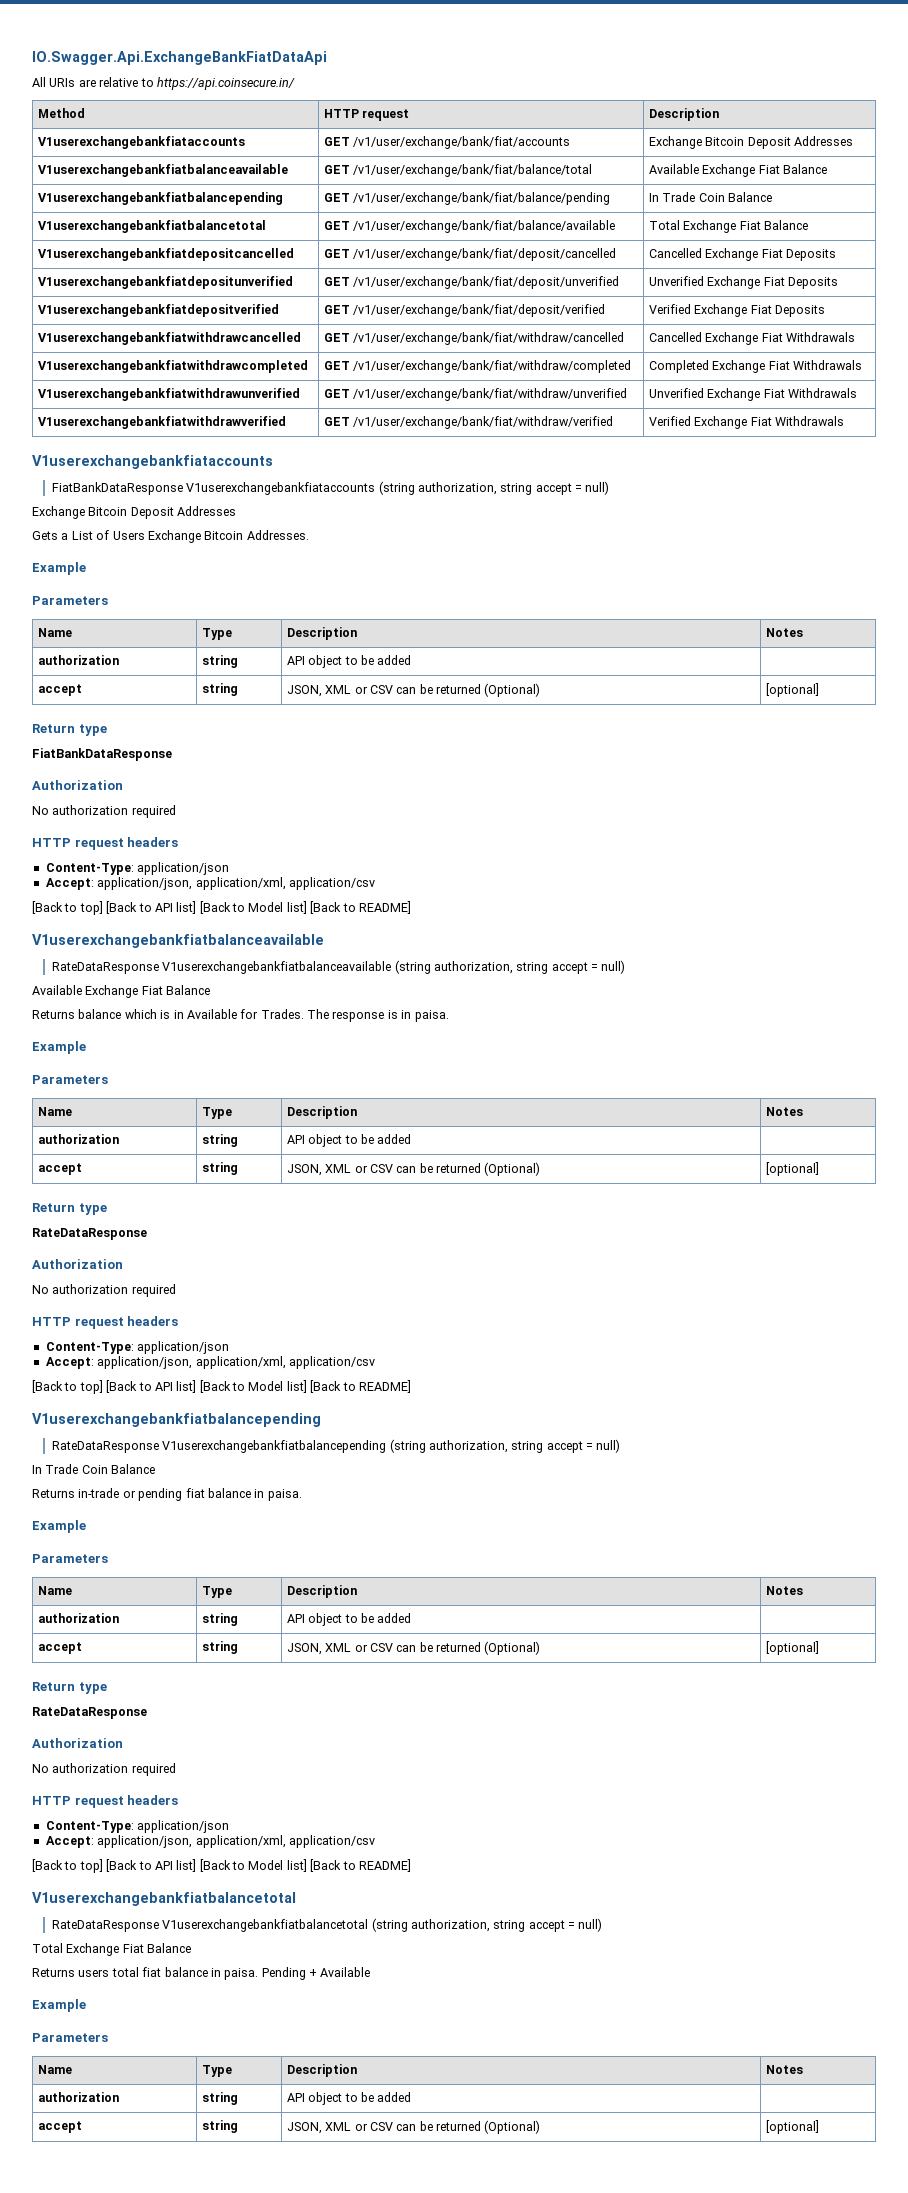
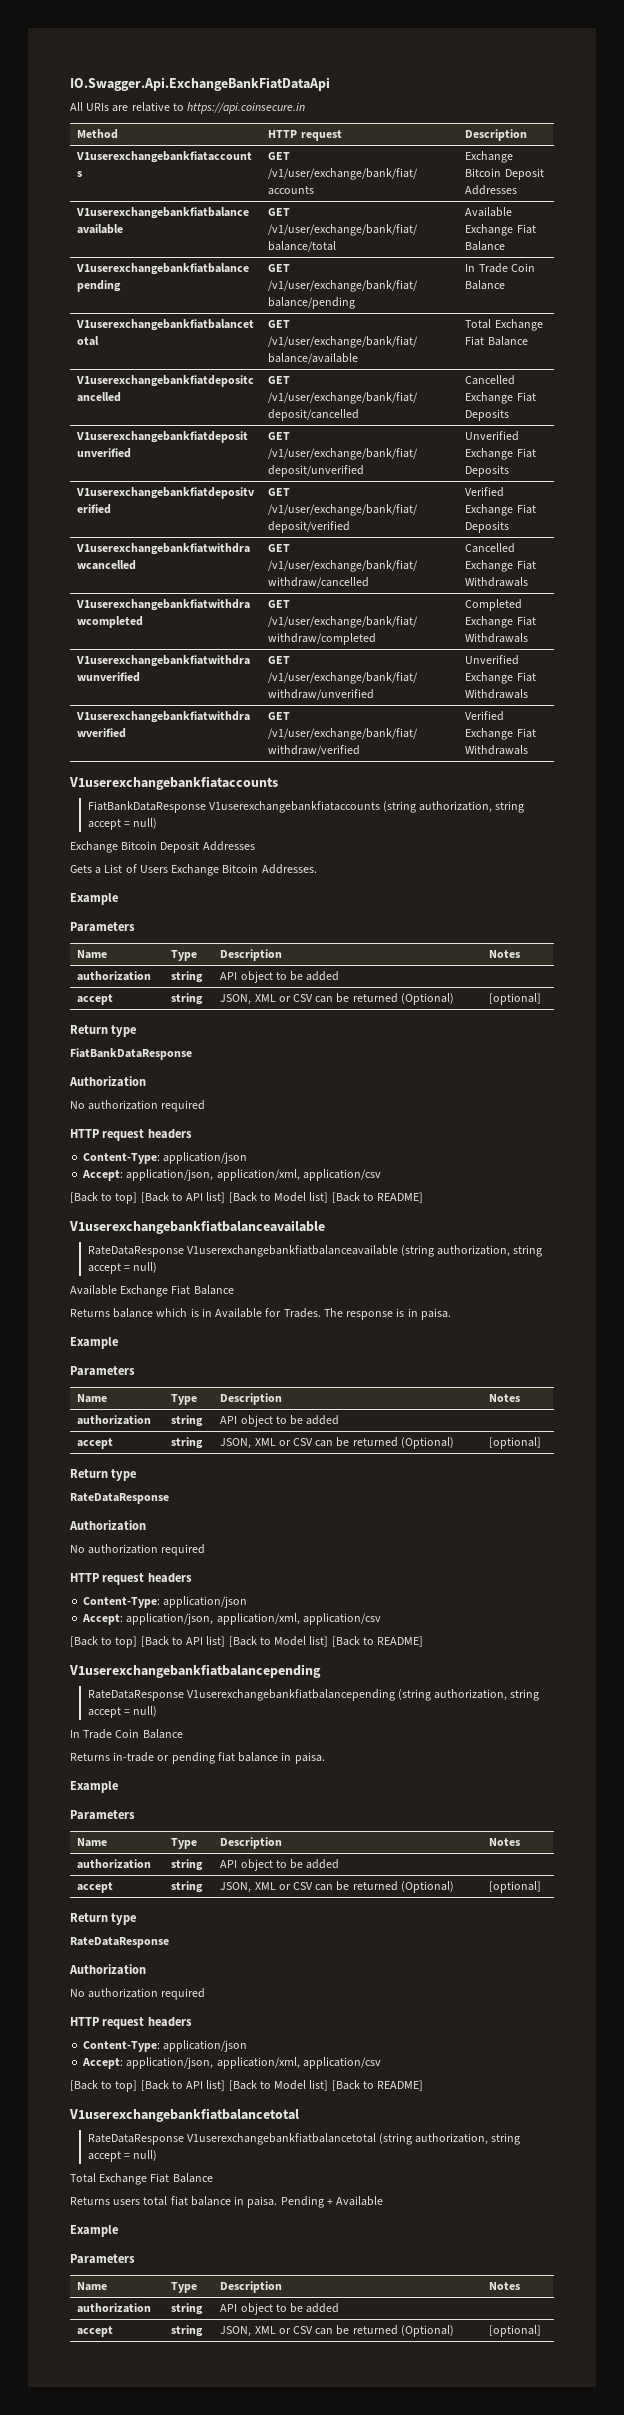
[156,77,295,90] https://api.coinsecure.in/ -> [187,102,306,114] https://api.coinsecure.in

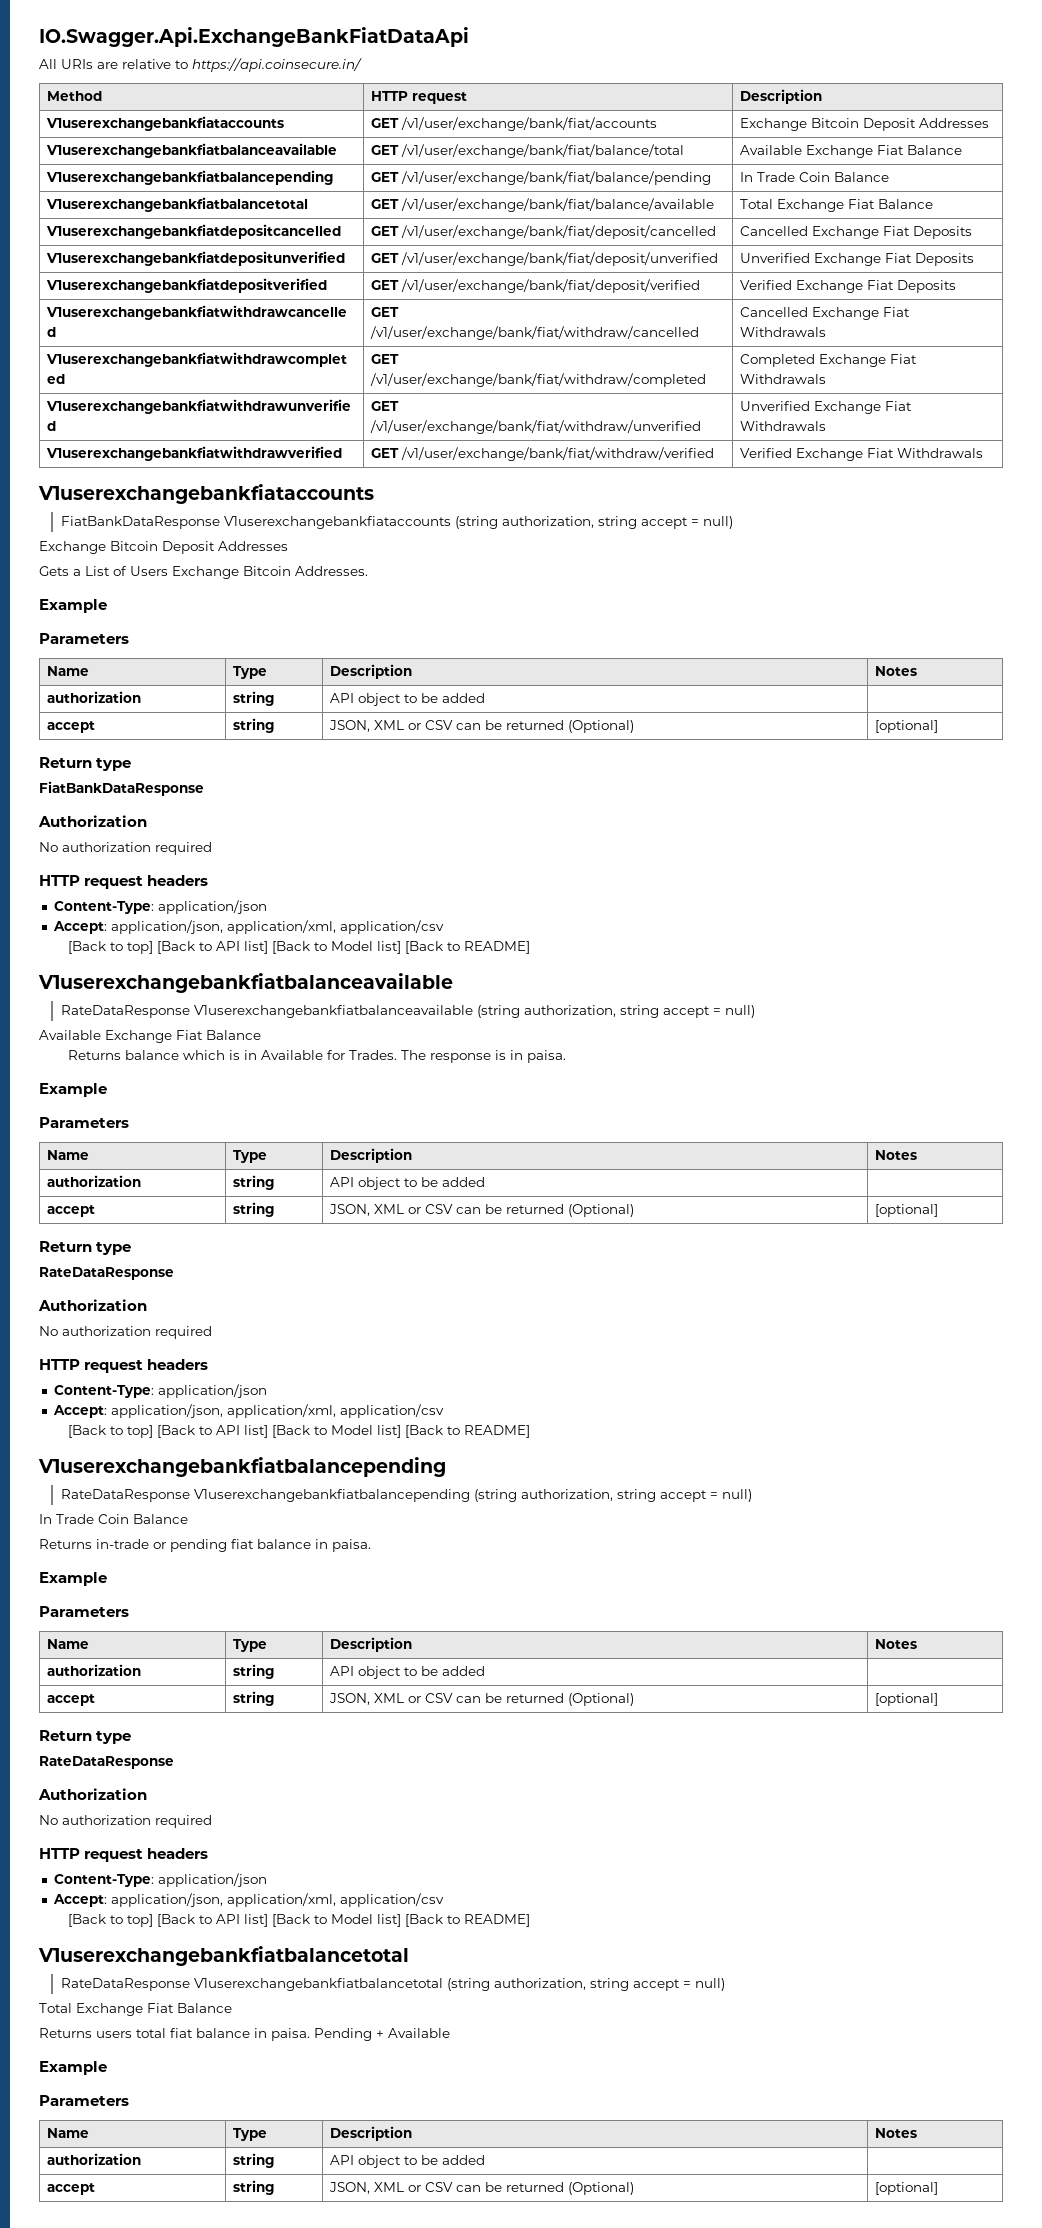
[187,102,306,114] https://api.coinsecure.in -> [192,58,362,72] https://api.coinsecure.in/

